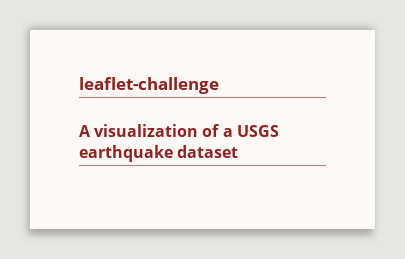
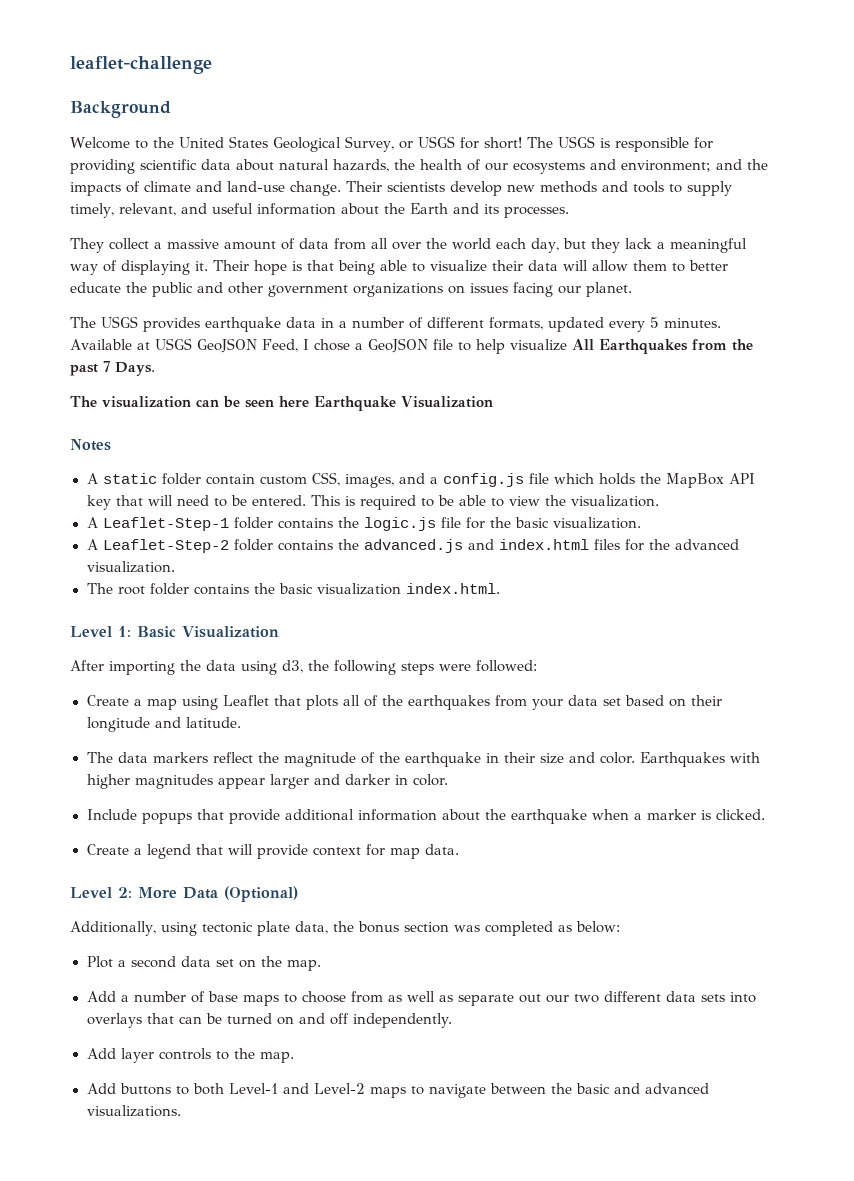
[79,124,279,137] [79,145,239,162] A visualization of a USGS earthquake dataset -> [70,101,171,118] [70,136,713,152] [70,159,768,174] [70,181,732,196] [70,203,569,218] [70,238,747,253] [70,260,728,275] [70,282,632,297] [70,316,721,332] [70,338,753,354] [70,361,155,376] [70,396,493,411] [70,439,111,451] [86,472,755,488] [86,495,659,510] [86,517,641,531] [86,539,739,553] [86,561,175,573] [86,583,500,595] [70,626,279,638] [70,660,537,675] [86,695,722,710] [86,717,241,732] [86,752,761,767] [86,774,449,789] [86,809,765,824] [86,844,459,859] [70,886,298,902] [70,921,620,936] [86,956,321,971] [86,991,756,1006] [86,1013,453,1028] [86,1048,294,1063] [86,1083,709,1098] [86,1105,181,1117] Background // Welcome to the United States Geological Survey, or USGS for short! The USGS is responsible for providing scientific data about natural hazards, the health of our ecosystems and environment; and the impacts of climate and land-use change. Their scientists develop new methods and tools to supply timely, relevant, and useful information about the Earth and its processes. // They collect a massive amount of data from all over the world each day, but they lack a meaningful way of displaying it. Their hope is that being able to visualize their data will allow them to better educate the public and other government organizations on issues facing our planet. // The USGS provides earthquake data in a number of different formats, updated every 5 minutes. Available at USGS GeoJSON Feed, I chose a GeoJSON file to help visualize All Earthquakes from the past 7 Days. // The visualization can be seen here Earthquake Visualization // Notes // A static folder contain custom CSS, images, and a config.js file which holds the MapBox API key that will need to be entered. This is required to be able to view the visualization. // A Leaflet-Step-1 folder contains the logic.js file for the basic visualization. // A Leaflet-Step-2 folder contains the advanced.js and index.html files for the advanced visualization. // The root folder contains the basic visualization index.html. // Level 1: Basic Visualization // After importing the data using d3, the following steps were followed: // Create a map using Leaflet that plots all of the earthquakes from your data set based on their longitude and latitude. // The data markers reflect the magnitude of the earthquake in their size and color. Earthquakes with higher magnitudes appear larger and darker in color. // Include popups that provide additional information about the earthquake when a marker is clicked. // Create a legend that will provide context for map data. // Level 2: More Data (Optional) // Additionally, using tectonic plate data, the bonus section was completed as below: // Plot a second data set on the map. // Add a number of base maps to choose from as well as separate out our two different data sets into overlays that can be turned on and off independently. // Add layer controls to the map. // Add buttons to both Level-1 and Level-2 maps to navigate between the basic and advanced visualizations.

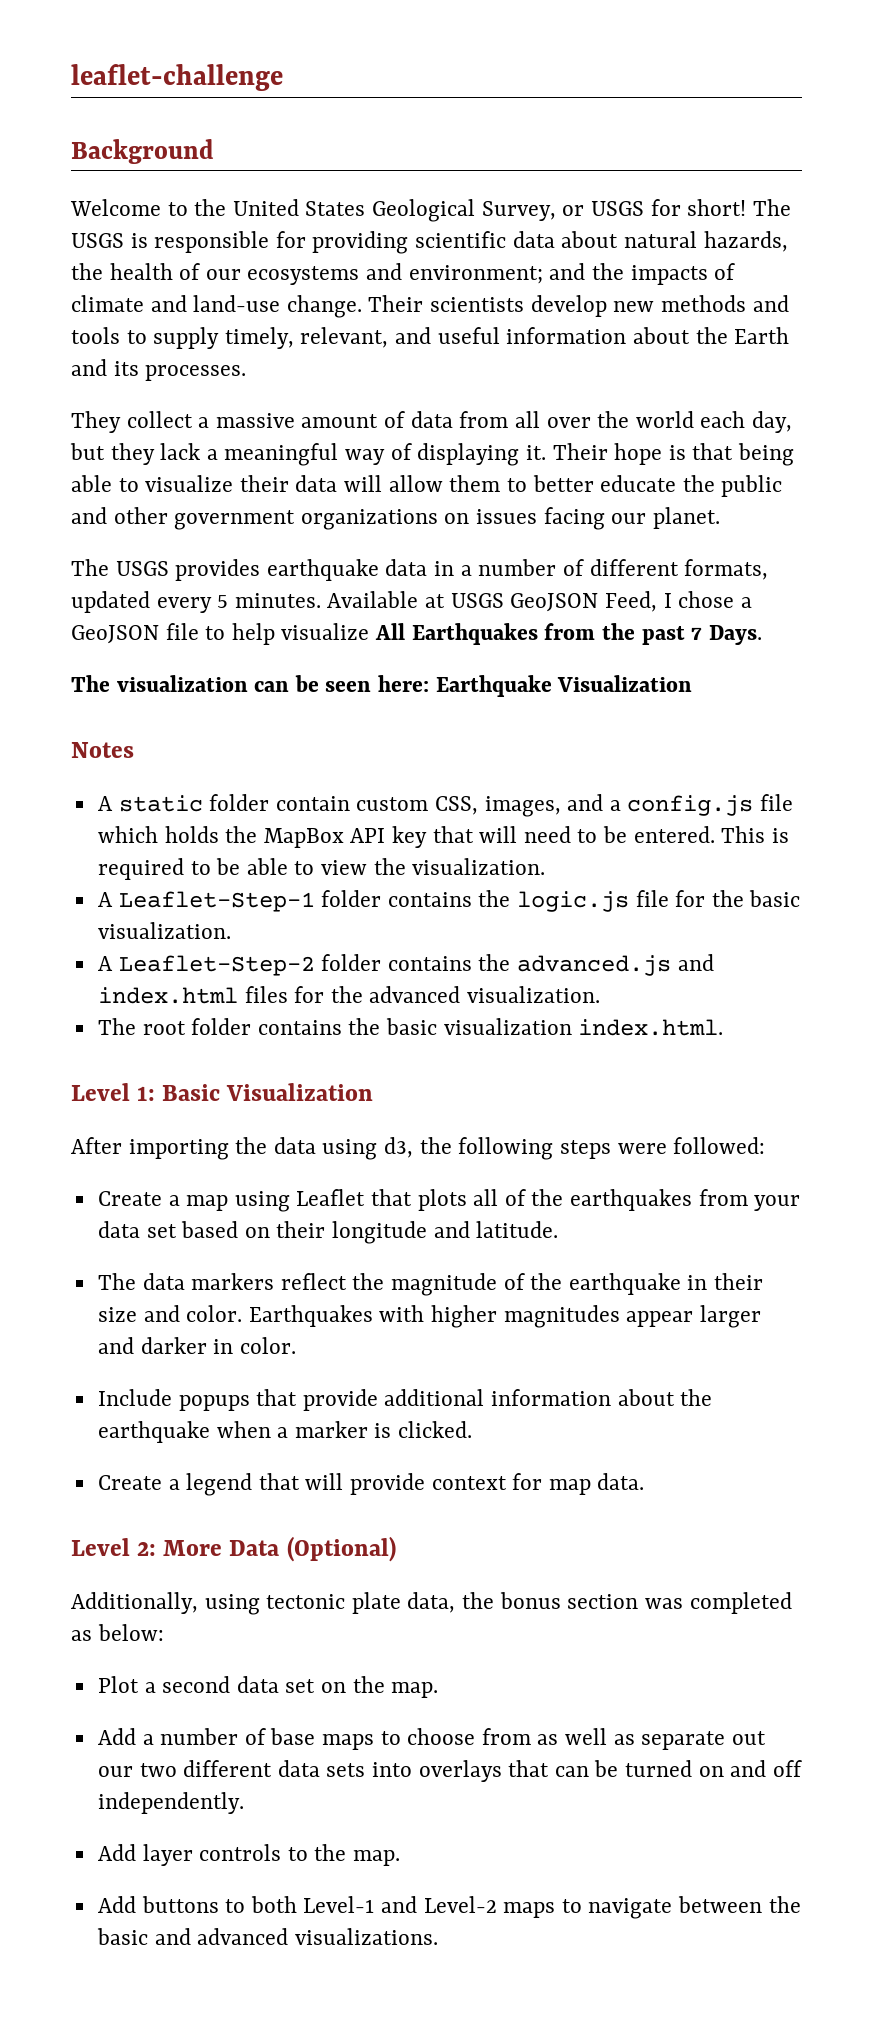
[279,396,309,407] here -> [378,675,430,692] here:

